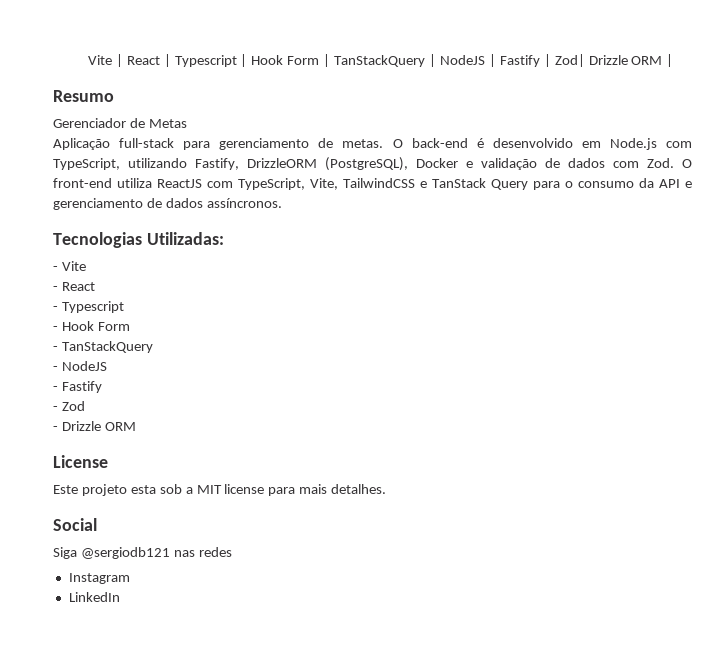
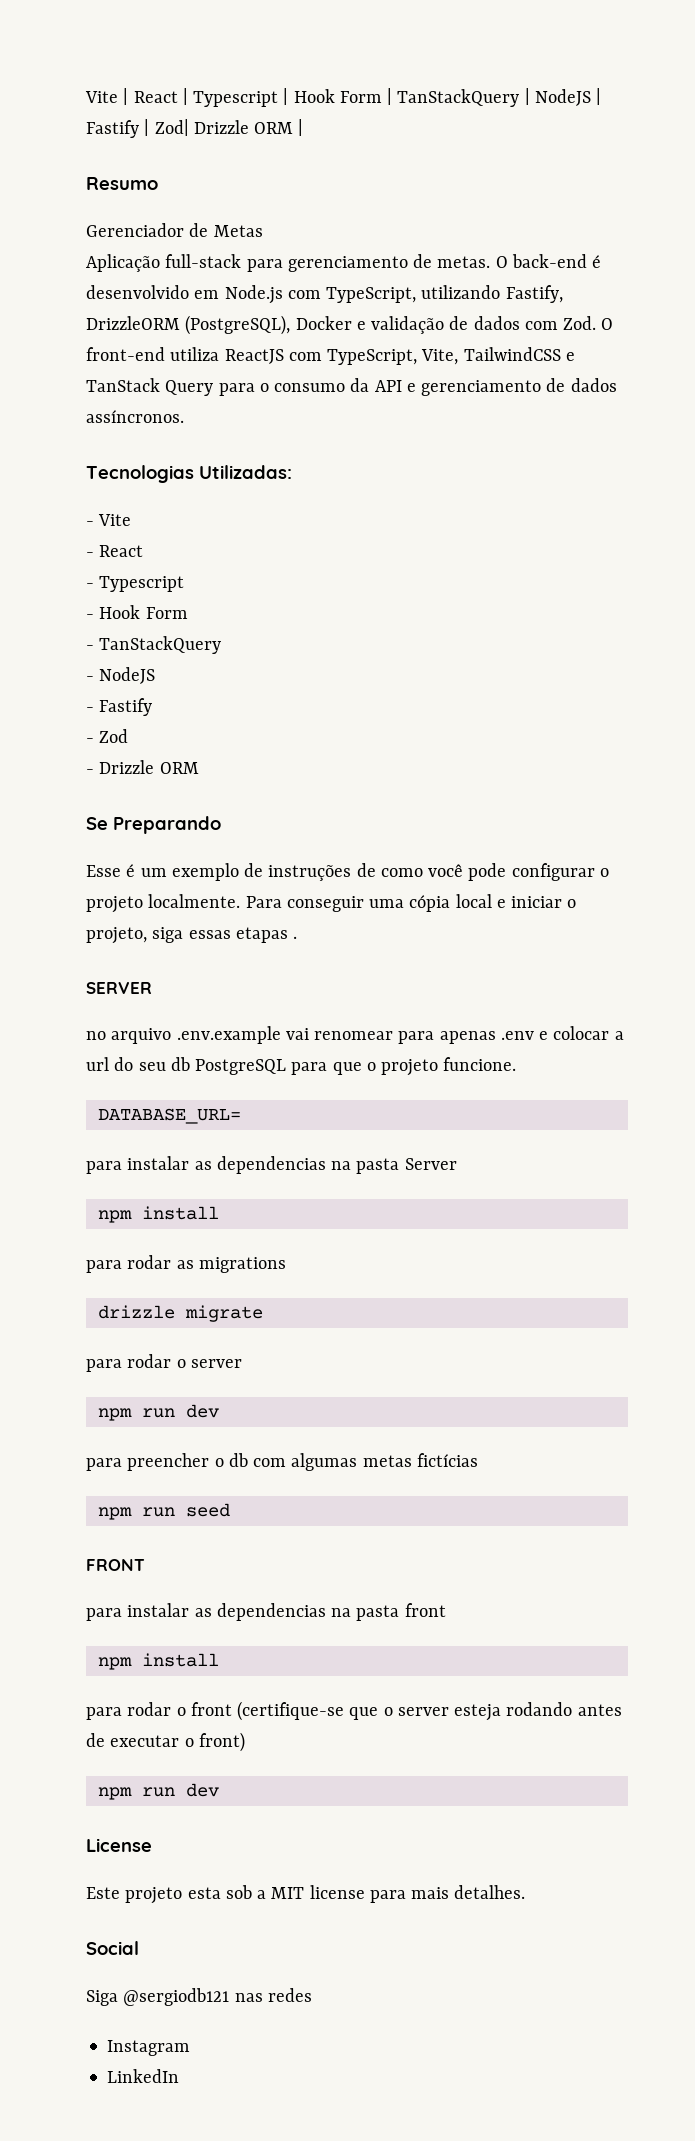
(136, 426) none -> [86,816,221,834] [86,863,609,881] [86,894,577,913] [86,927,298,944] [86,982,152,994] [86,1026,624,1044] [86,1057,517,1076] [97,1108,241,1124] [86,1156,457,1174] [97,1206,219,1223] [86,1255,286,1273] [97,1305,263,1322] [86,1354,242,1372] [97,1404,219,1421] [86,1453,478,1471] [97,1503,230,1520] [86,1559,145,1571] [86,1603,446,1621] [97,1653,219,1670] [86,1701,622,1721] [86,1732,245,1752] [97,1783,219,1800] // Se Preparando // Esse é um exemplo de instruções de como você pode configurar o projeto localmente. Para conseguir uma cópia local e iniciar o projeto, siga essas etapas . // SERVER // no arquivo .env.example vai renomear para apenas .env e colocar a url do seu db PostgreSQL para que o projeto funcione. // DATABASE_URL= // para instalar as dependencias na pasta Server // npm install // para rodar as migrations // drizzle migrate // para rodar o server // npm run dev // para preencher o db com algumas metas fictícias // npm run seed // FRONT // para instalar as dependencias na pasta front // npm install // para rodar o front (certifique-se que o server esteja rodando antes de executar o front) // npm run dev

